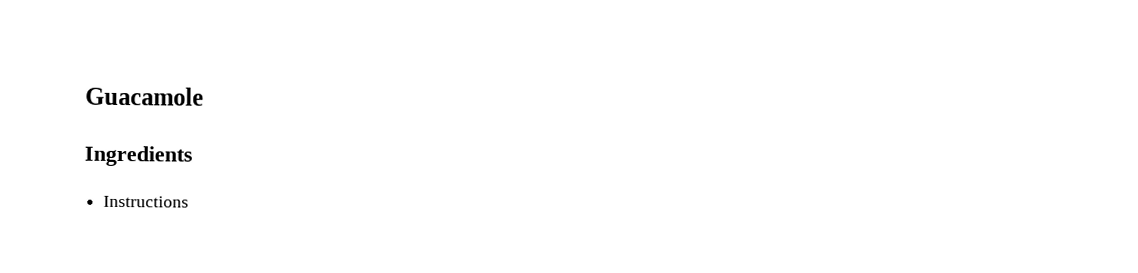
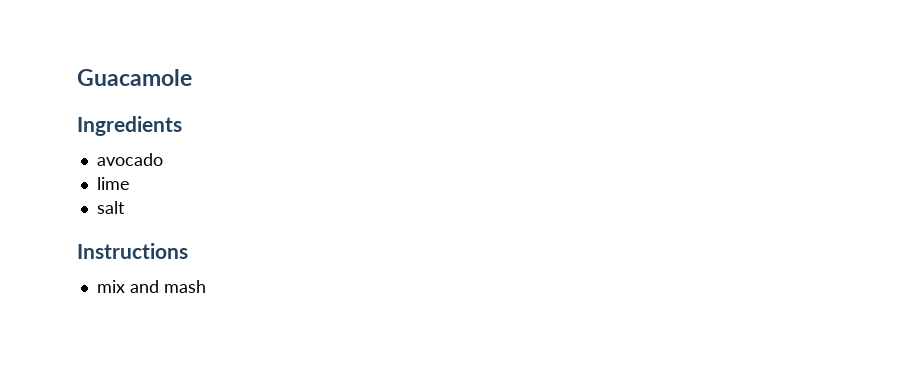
[103,195,190,208] Instructions -> [96,153,163,166] [96,177,130,190] [96,201,125,214] [77,243,188,259] [96,280,206,293] avocado // lime // salt // Instructions // mix and mash

